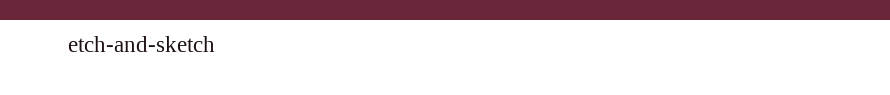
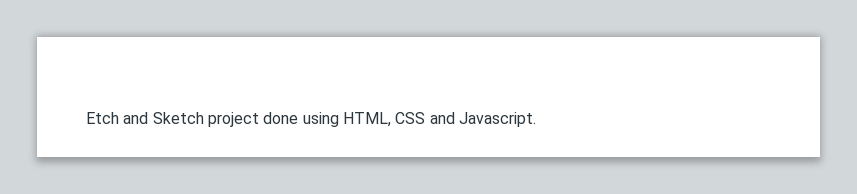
[68,36,215,52] etch-and-sketch -> [86,112,536,127] Etch and Sketch project done using HTML, CSS and Javascript.

